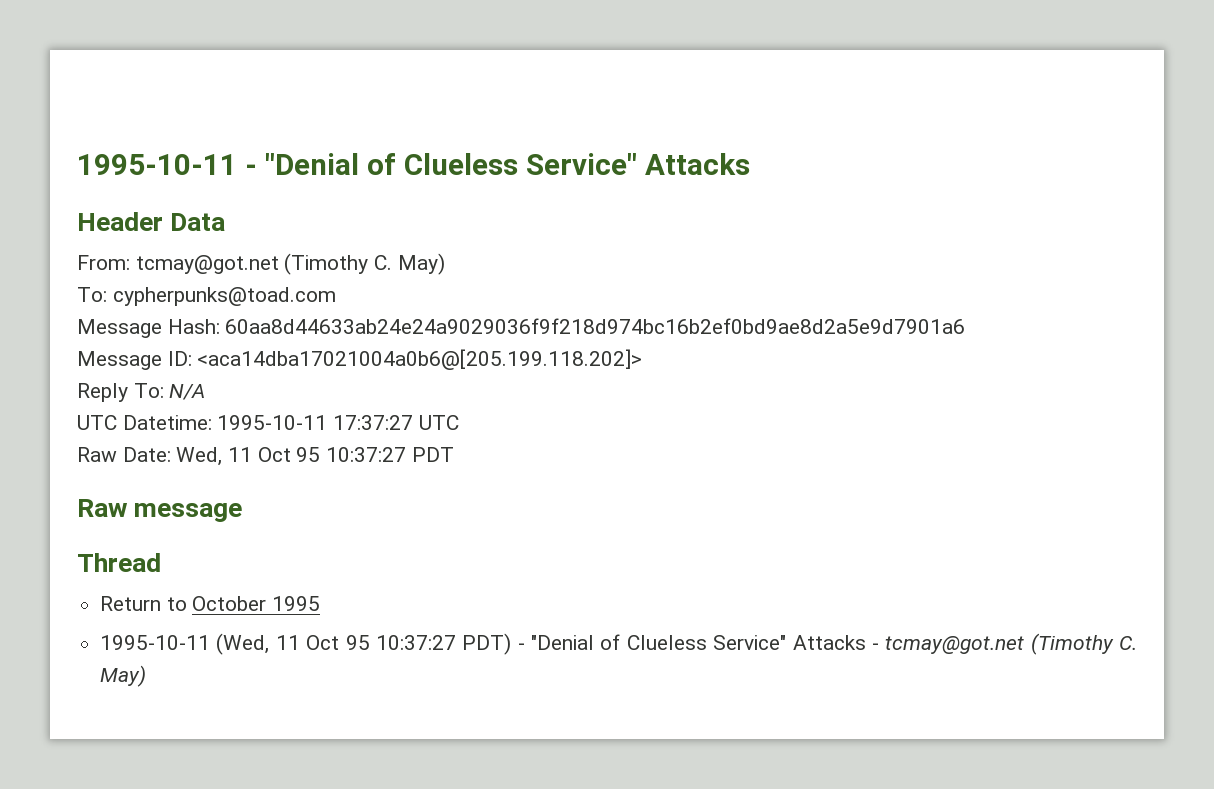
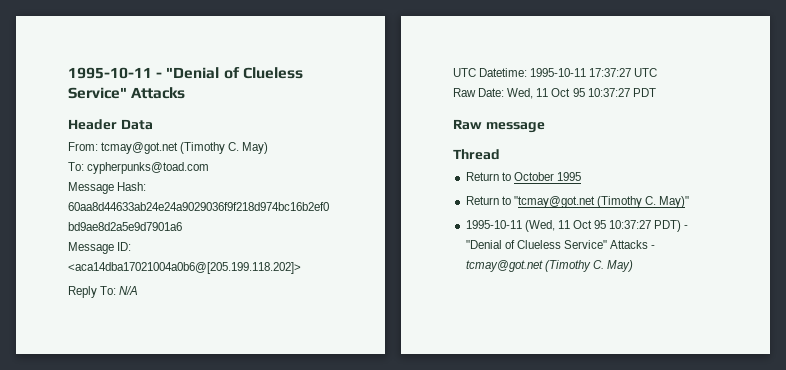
(321, 603) none -> [465,196,690,208] // Return to "tcmay@got.net (Timothy C. May)"

